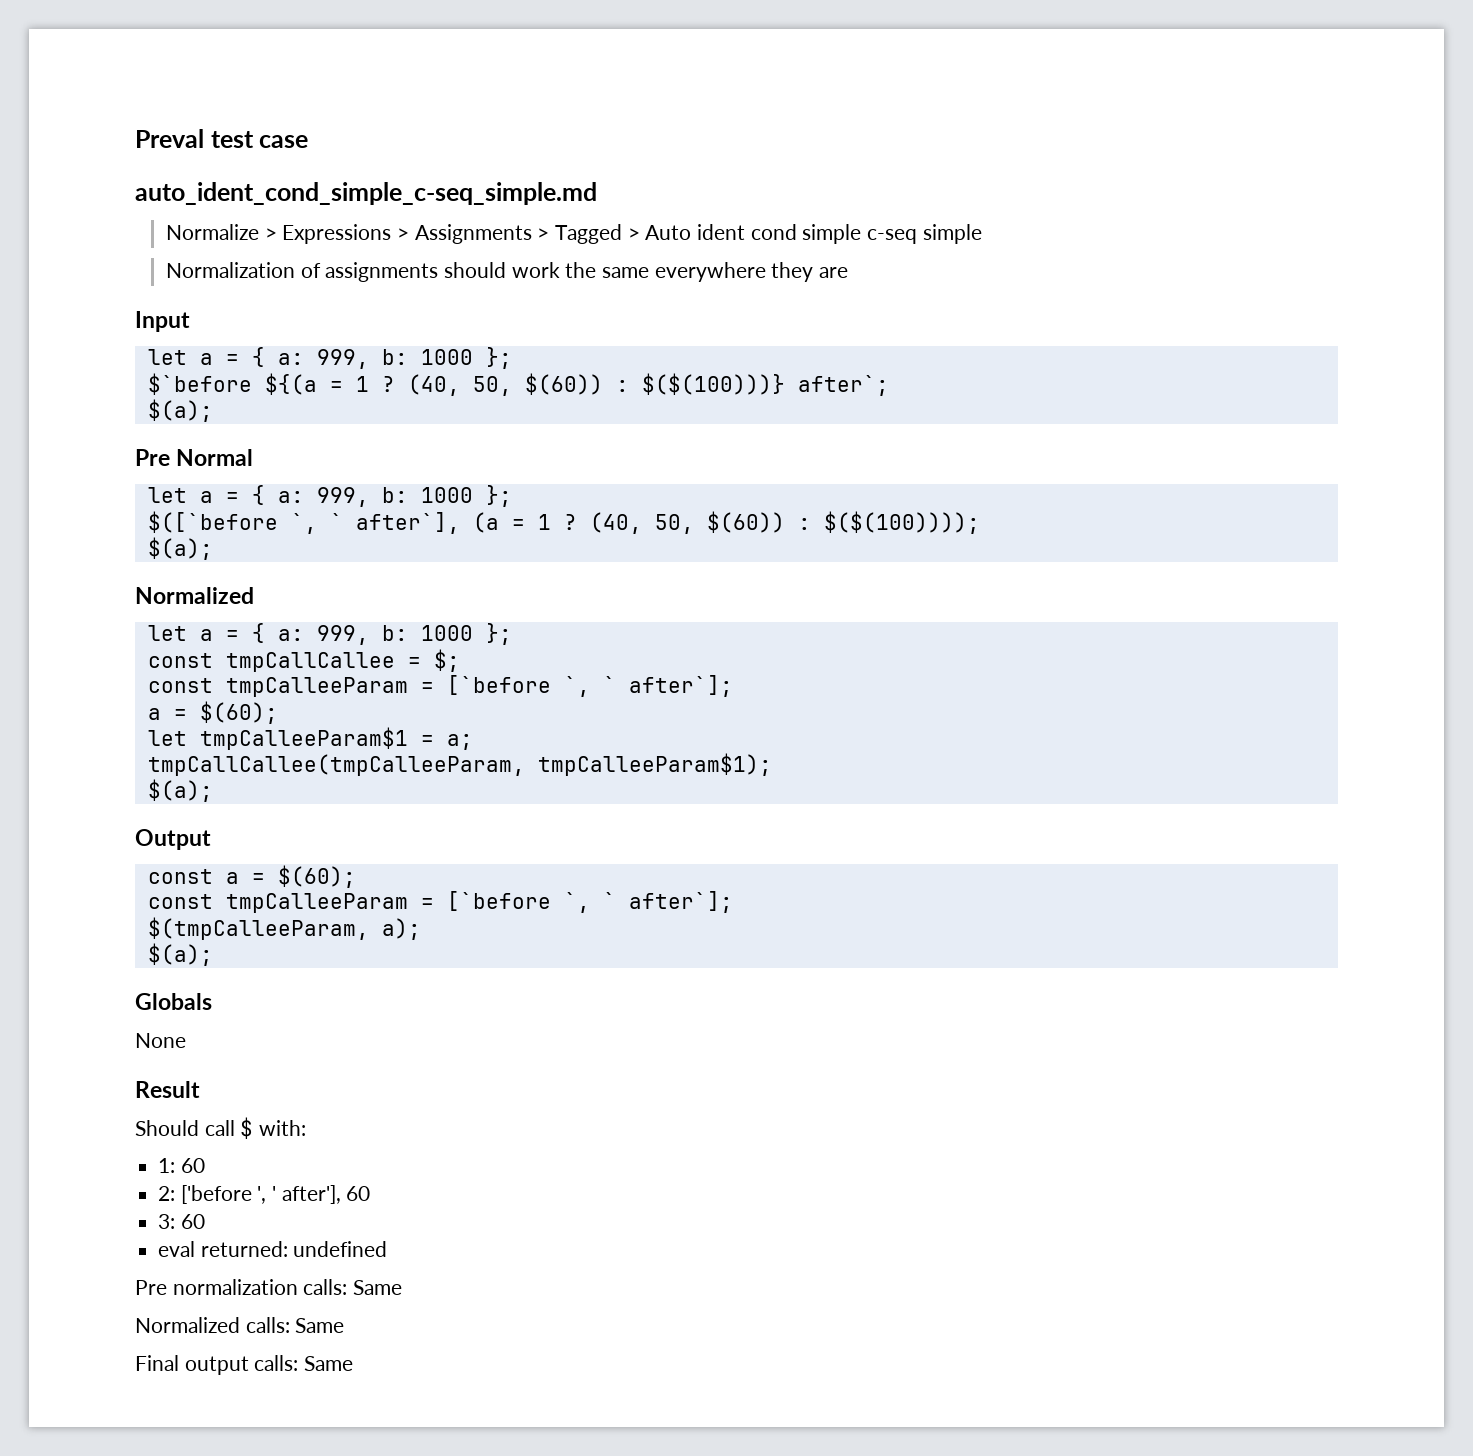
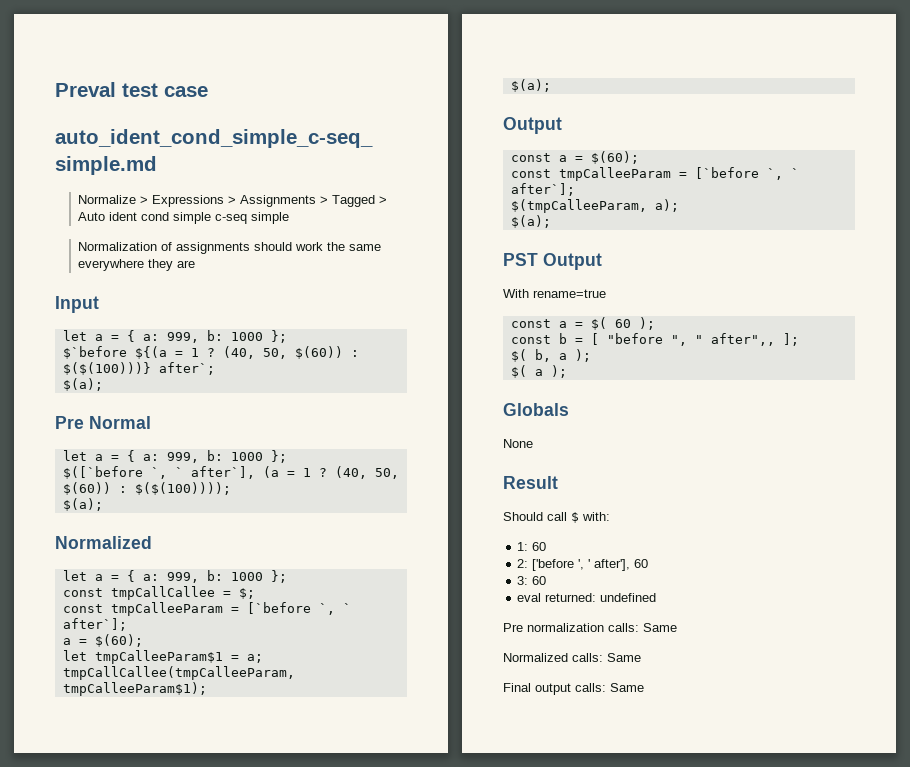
(213, 954) none -> [503,253,602,270] [503,289,606,298] [510,317,655,330] [510,333,799,346] [510,349,591,362] [510,365,567,378] // PST Output // With rename=true // const a = $( 60 ); // const b = [ "before ", " after",, ]; // $( b, a ); // $( a );

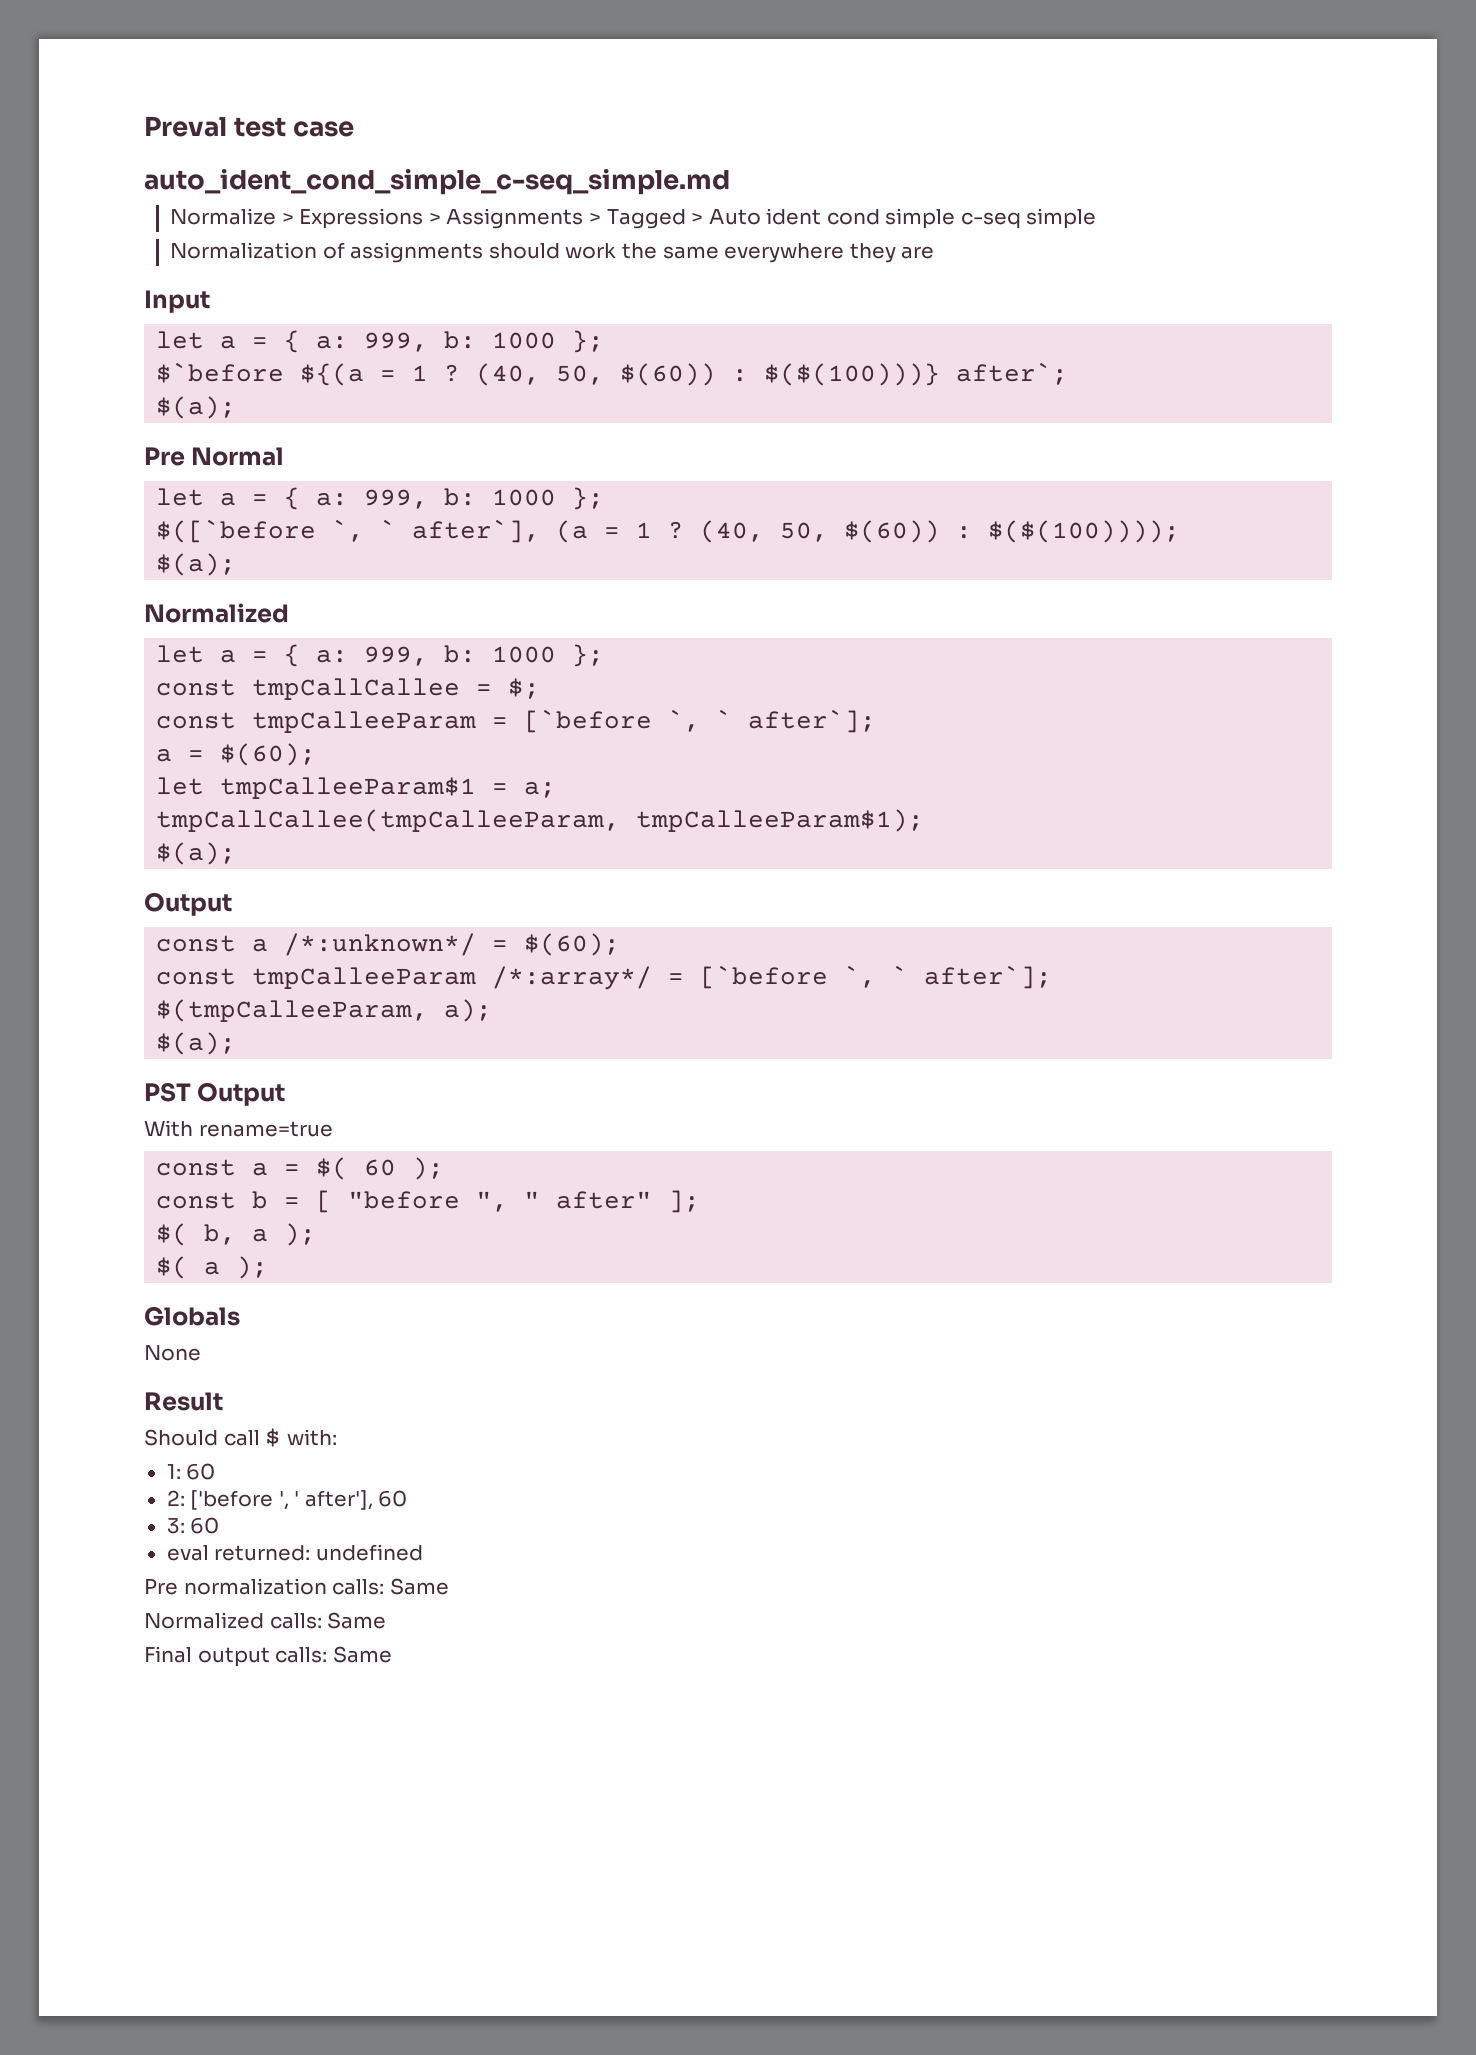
(567, 158) none -> [284,933,477,956] /*:unknown*/
(671, 174) none -> [492,966,653,990] /*:array*/
[710,333,775,346] after",, -> [556,1191,653,1209] after"

